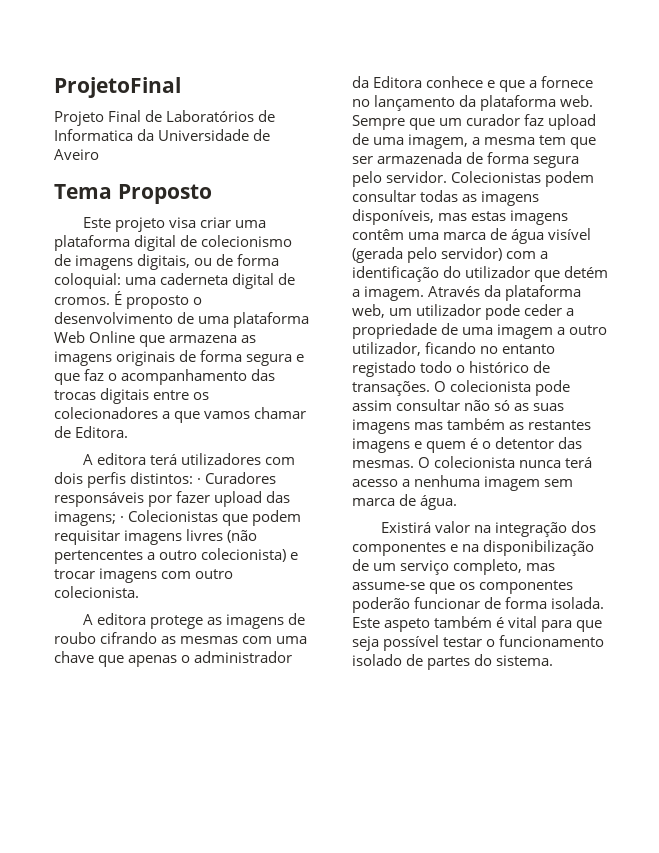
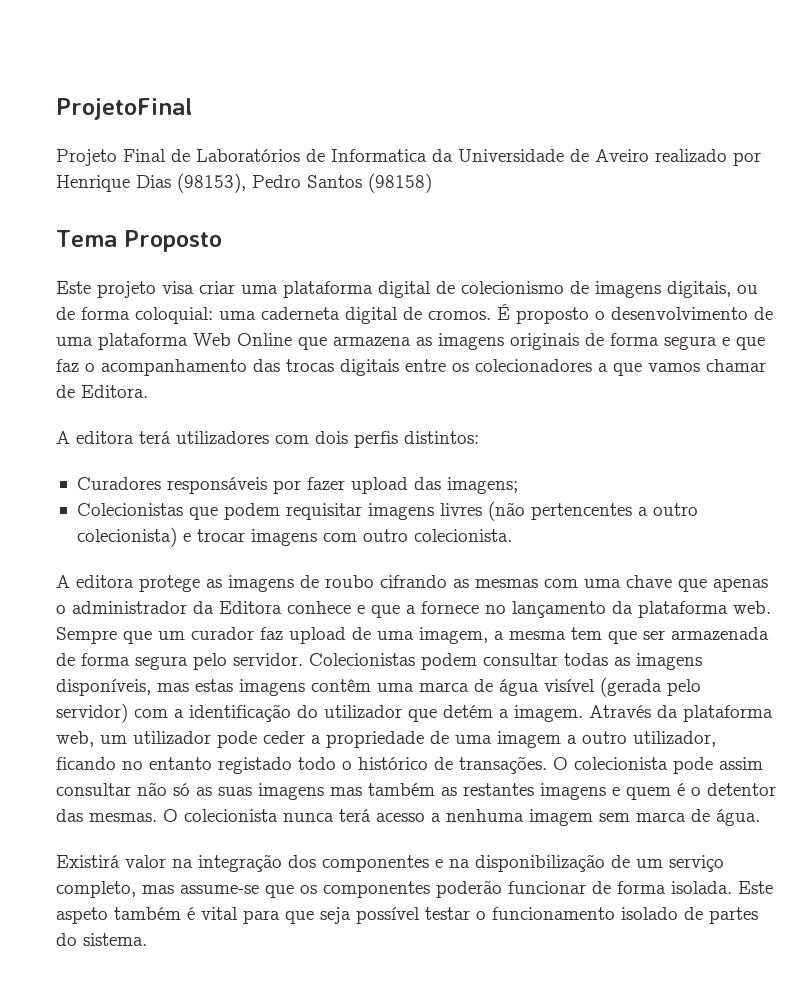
(99, 154) none -> [655,149,761,166] [56,173,432,193] realizado por Henrique Dias (98153), Pedro Santos (98158)
[197,478,202,484] · -> (479, 437) //
[120,516,125,522] · -> (518, 485) //

